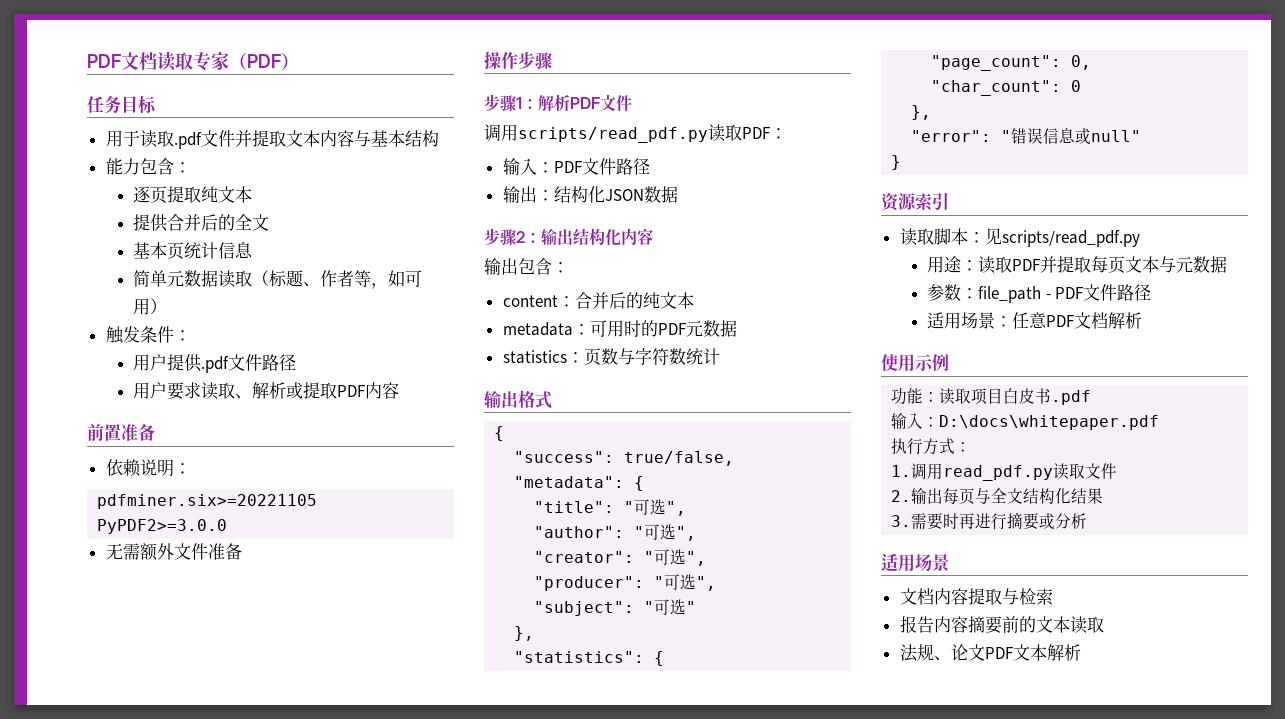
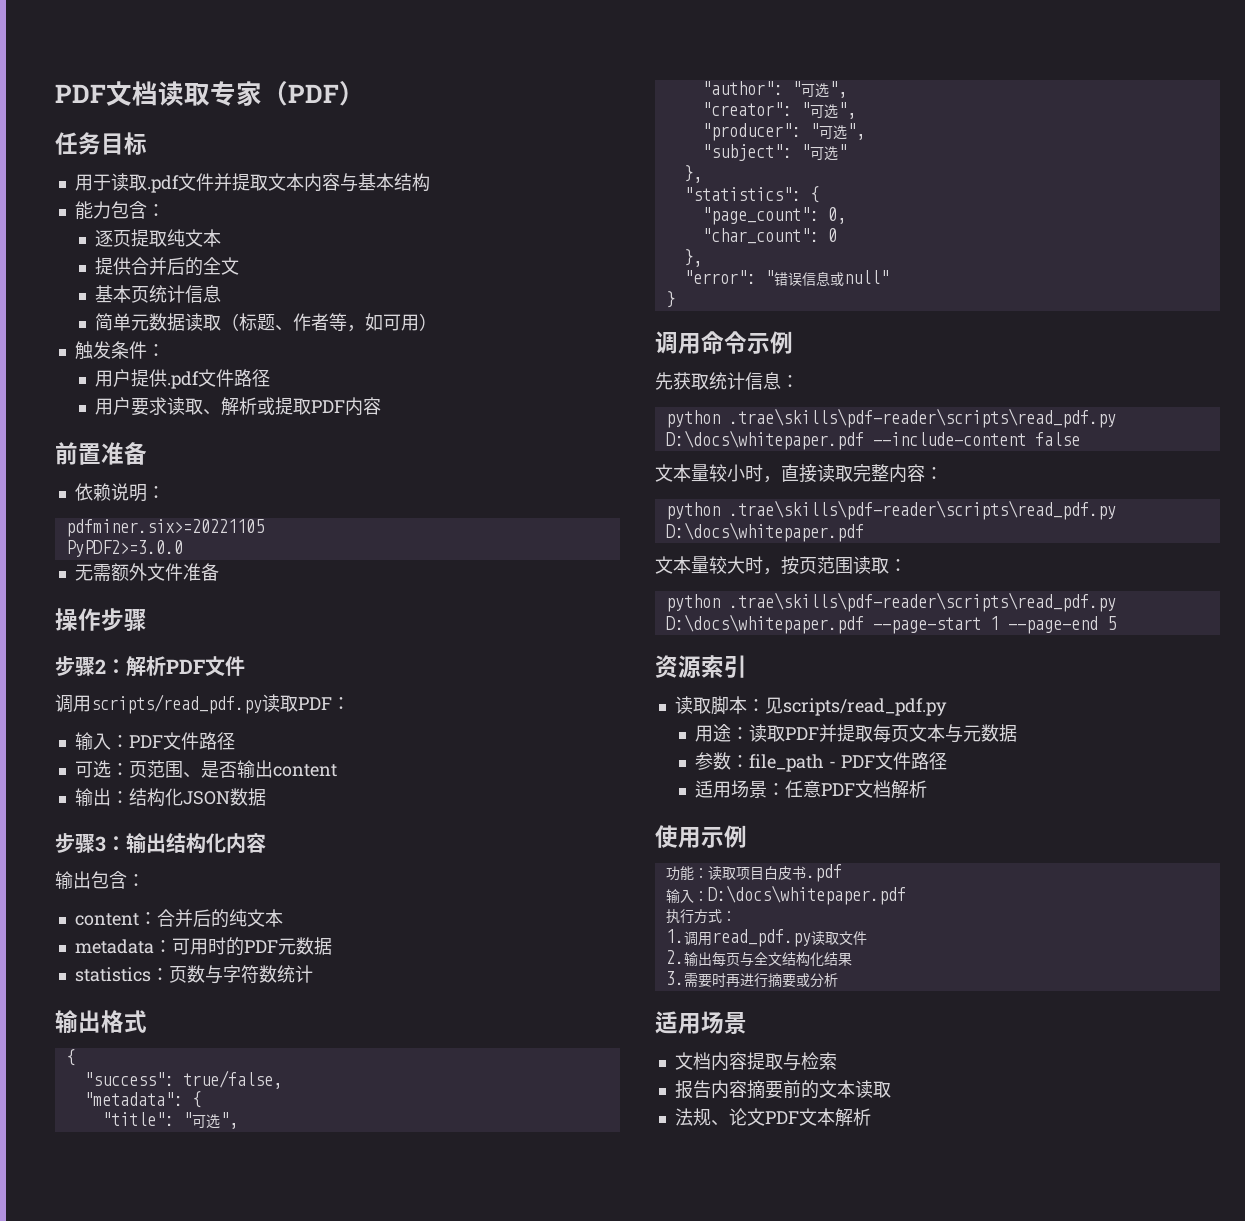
[516,97,522,109] 1 -> [95,659,106,674] 2
(650, 166) none -> [74,760,337,779] // 可选：页范围、是否输出content
[516,231,525,243] 2 -> [95,836,106,852] 3
(902, 162) none -> [655,331,793,354] [655,372,799,390] [665,408,1116,428] [665,430,1080,450] [655,464,943,483] [665,500,1116,520] [665,522,864,542] [655,556,907,575] [665,592,1116,612] [665,614,1116,634] // 调用命令示例 // 先获取统计信息： // python .trae\skills\pdf-reader\scripts\read_pdf.py D:\docs\whitepaper.pdf --include-content false // 文本量较小时，直接读取完整内容： // python .trae\skills\pdf-reader\scripts\read_pdf.py D:\docs\whitepaper.pdf // 文本量较大时，按页范围读取： // python .trae\skills\pdf-reader\scripts\read_pdf.py D:\docs\whitepaper.pdf --page-start 1 --page-end 5

